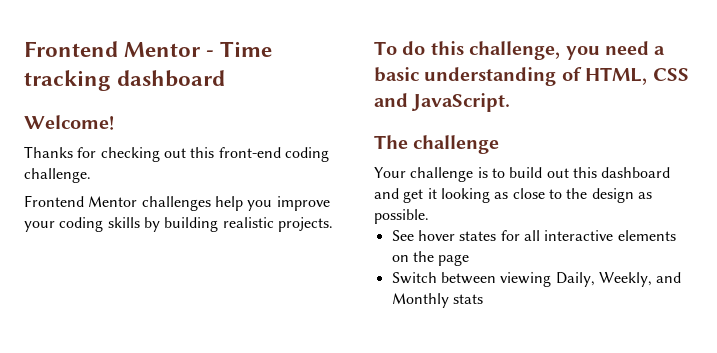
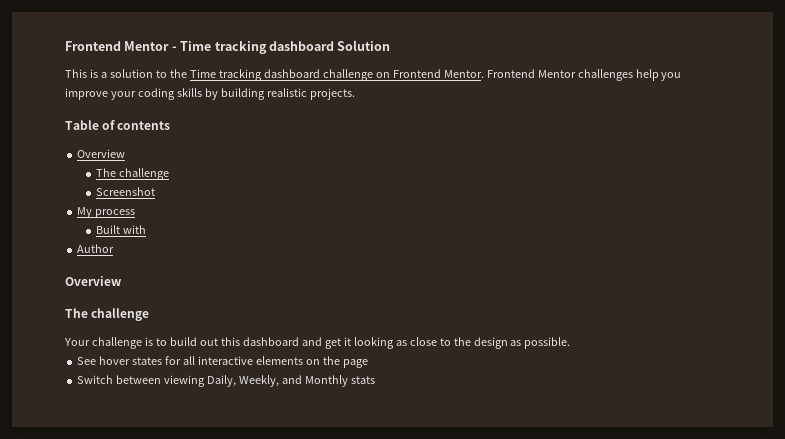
[24,115,114,130] [24,146,329,162] [24,168,91,183] // Welcome! // Thanks for checking out this front-end coding challenge. // -> [337,40,391,51] [65,69,484,81] Solution // This is a solution to the Time tracking dashboard challenge on Frontend Mentor.
[374,41,666,60] [374,67,689,86] [374,93,511,112] To do this challenge, you need a basic understanding of HTML, CSS and JavaScript. -> [65,120,171,130] [77,149,126,158] [96,168,170,180] [96,187,156,196] [77,207,136,218] [96,225,147,234] [77,244,115,253] [65,276,121,286] Table of contents // Overview // The challenge // Screenshot // My process // Built with // Author // Overview

